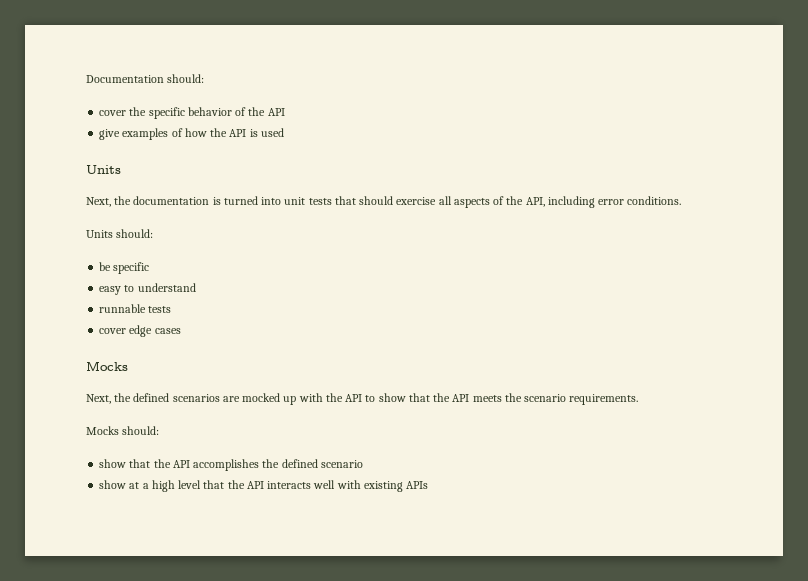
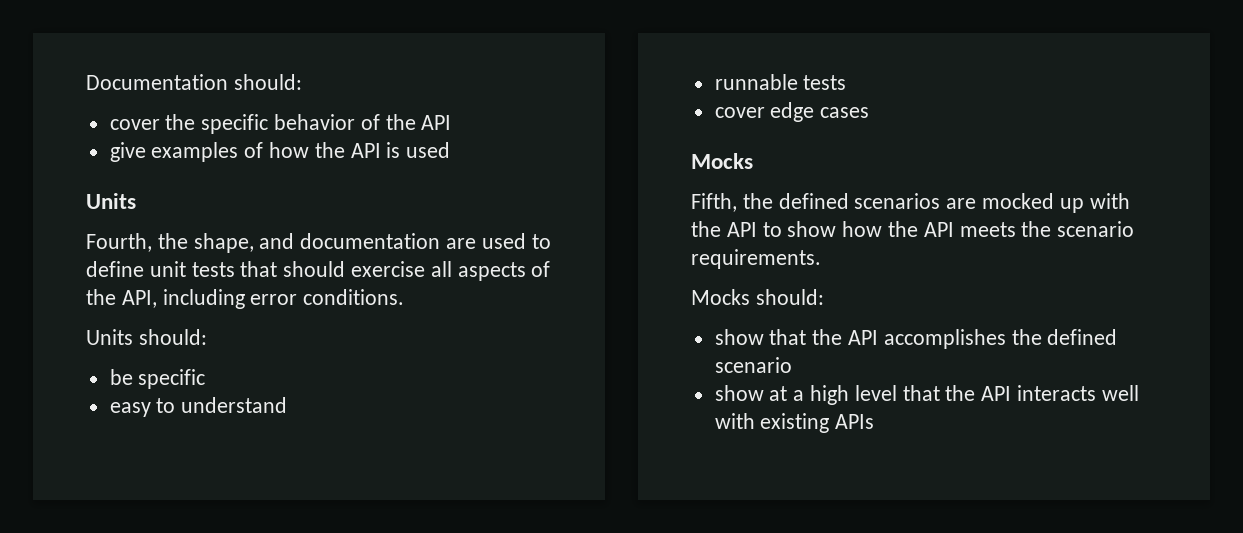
[86,196,282,207] Next, the documentation is turned into -> [86,233,551,253] [86,261,144,277] Fourth, the shape, and documentation are used to define
[86,394,111,404] Next, -> [691,193,737,212] Fifth,
[408,393,430,402] that -> [842,221,883,237] how

